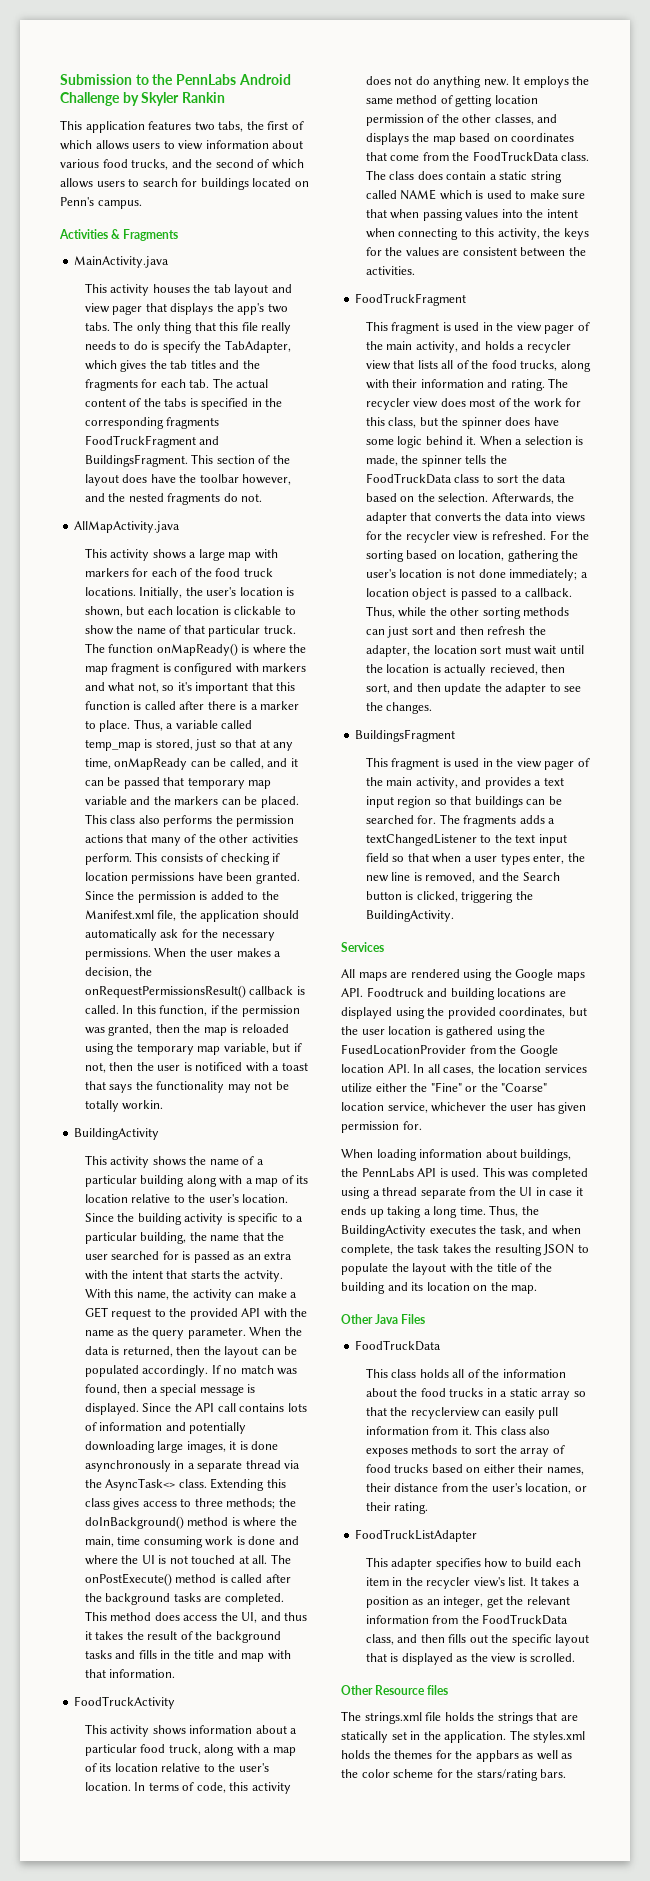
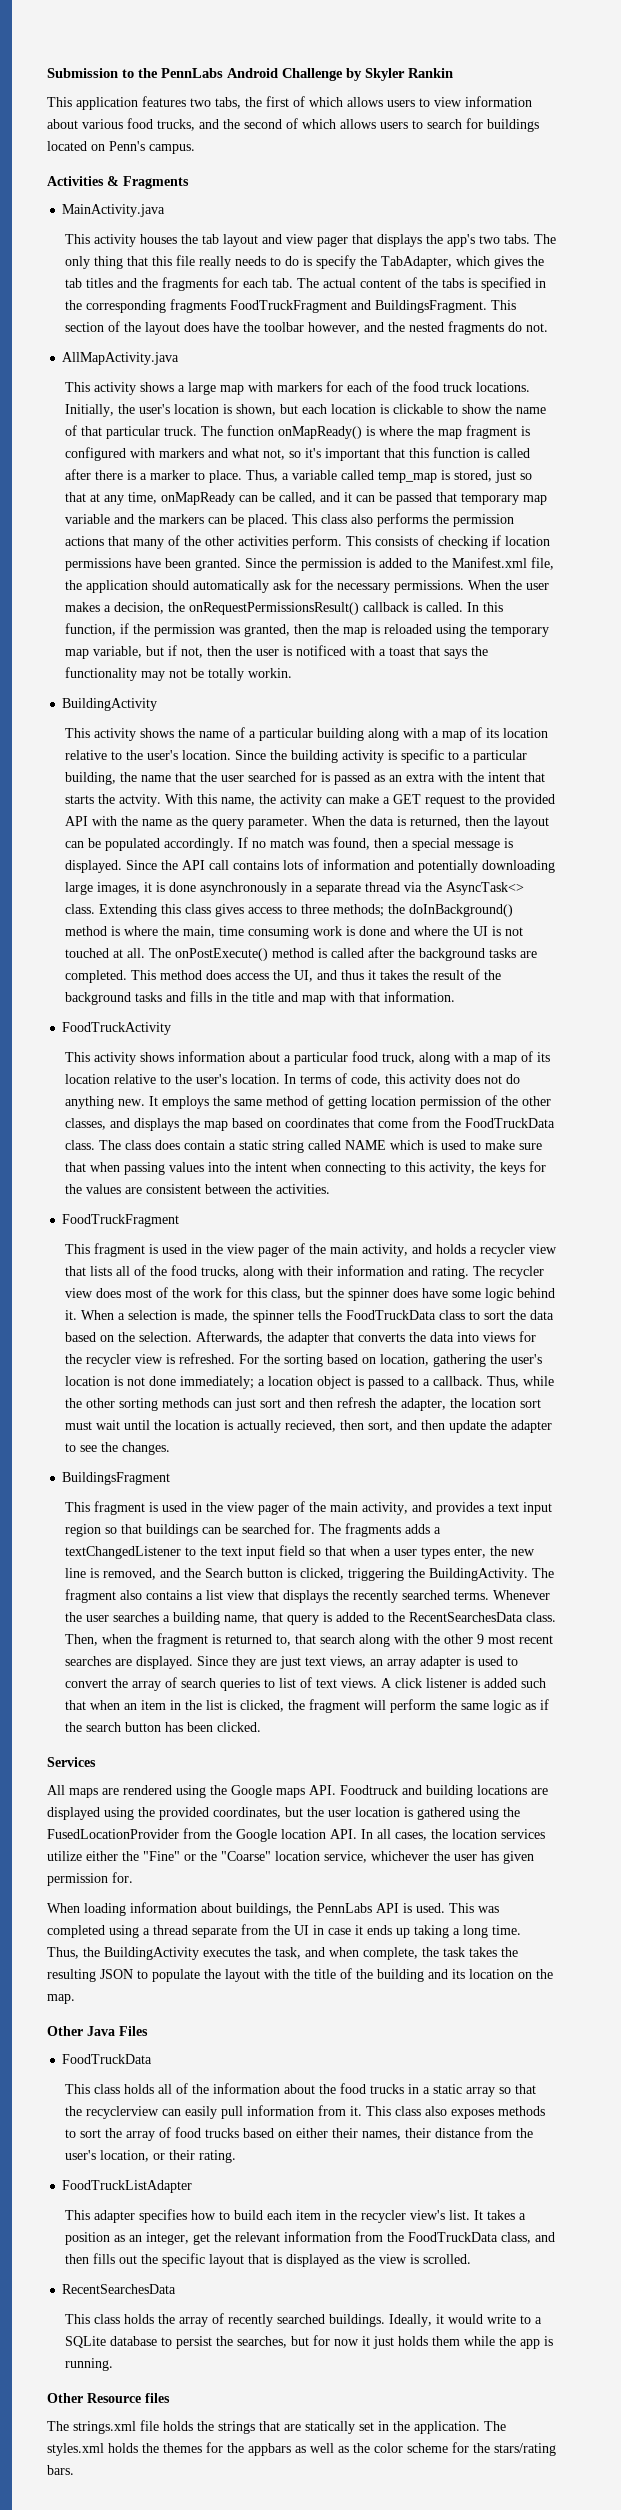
(454, 916) none -> [531,1568,554,1578] [64,1589,550,1603] [64,1612,556,1625] [64,1633,553,1647] [64,1656,518,1669] [64,1677,546,1691] [64,1699,549,1713] [64,1722,261,1732] The fragment also contains a list view that displays the recently searched terms. Whenever the user searches a building name, that query is added to the RecentSearchesData class. Then, when the fragment is returned to, that search along with the other 9 most recent searches are displayed. Since they are just text views, an array adapter is used to convert the array of search queries to list of text views. A click listener is added such that when an item in the list is clicked, the fragment will perform the same logic as if the search button has been clicked.
(576, 1657) none -> [62,2284,177,2294] [64,2313,542,2327] [64,2335,553,2349] [64,2358,113,2371] // RecentSearchesData // This class holds the array of recently searched buildings. Ideally, it would write to a SQLite database to persist the searches, but for now it just holds them while the app is running.

